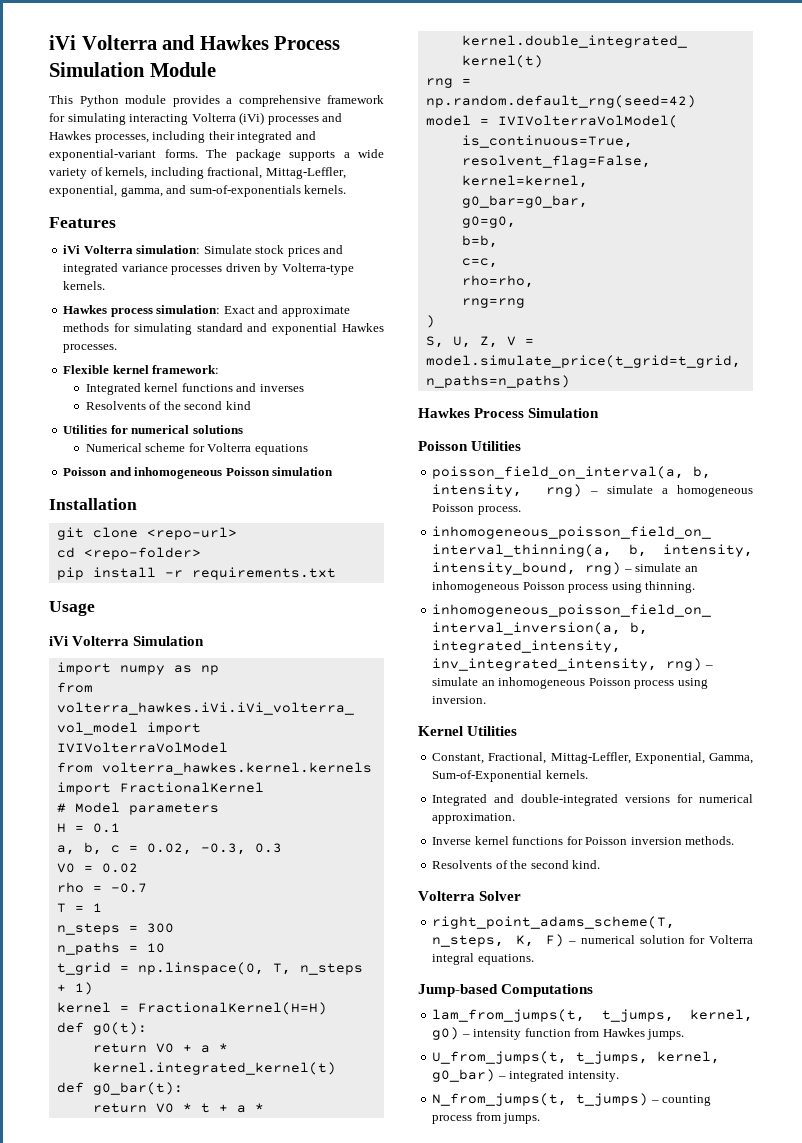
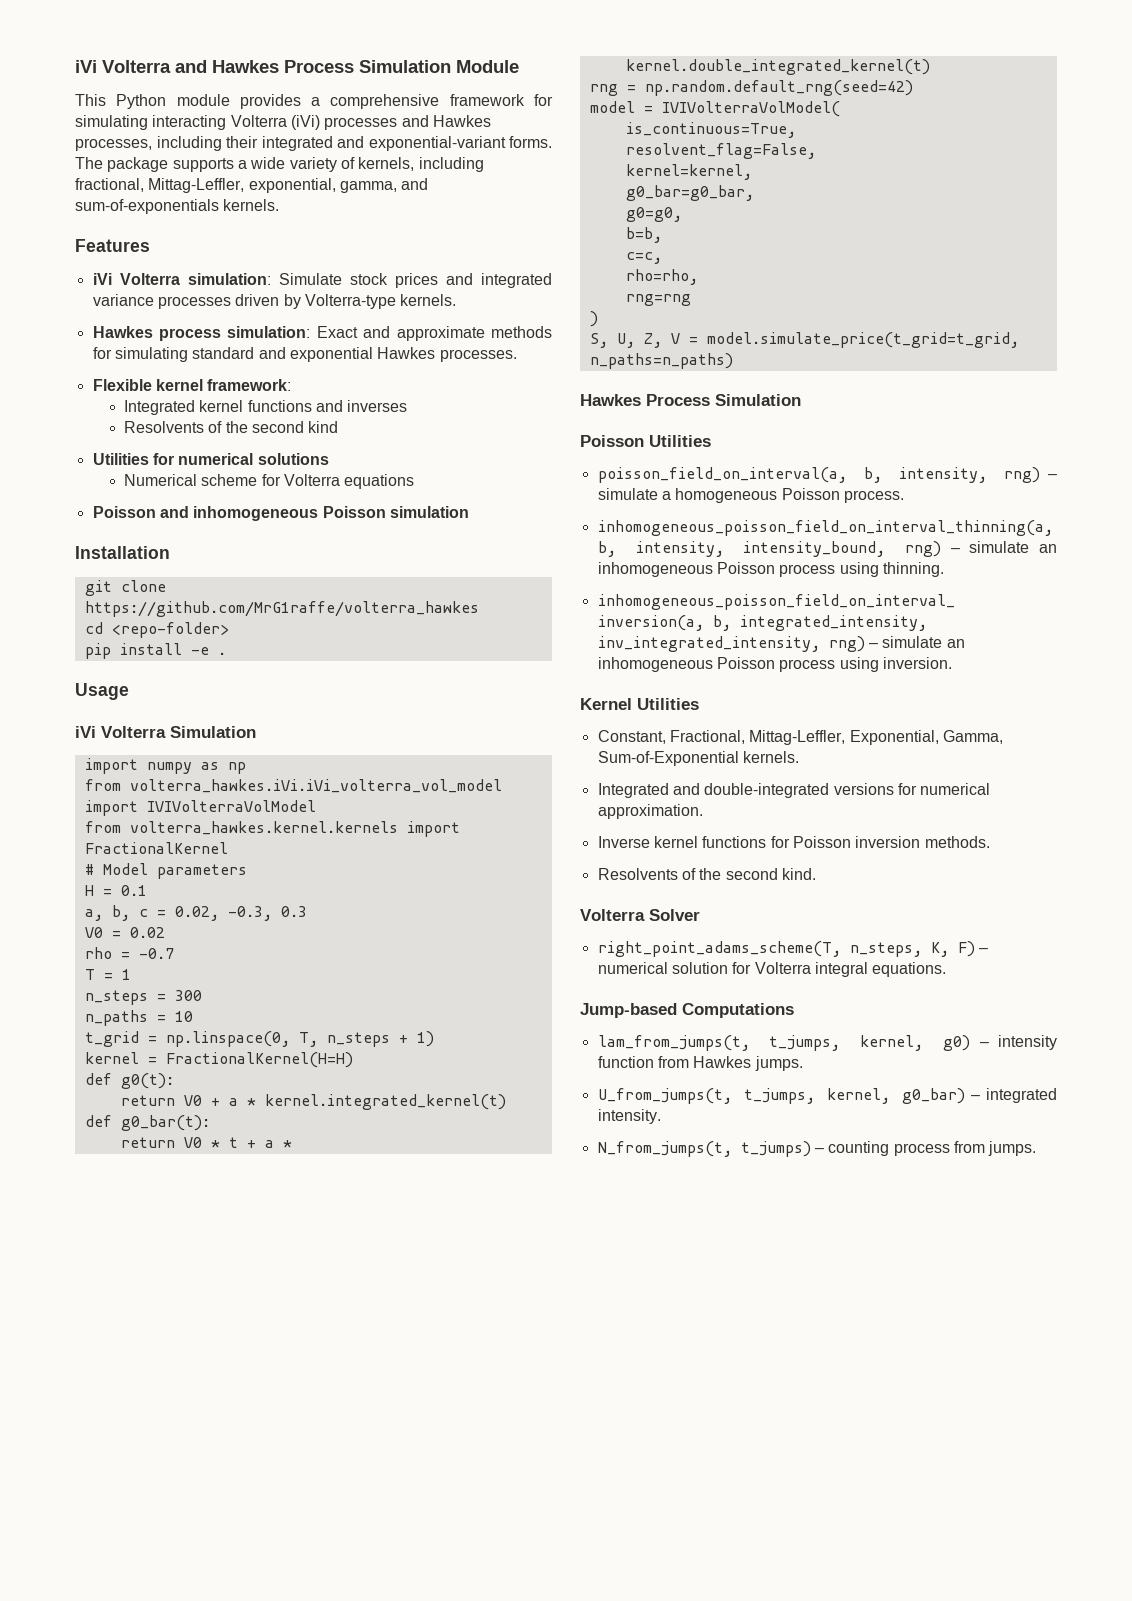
[146,527,237,540] <repo-url> -> [84,601,479,617] https://github.com/MrG1raffe/volterra_hawkes
[164,567,336,580] -r requirements.txt -> [190,647,226,655] -e .

